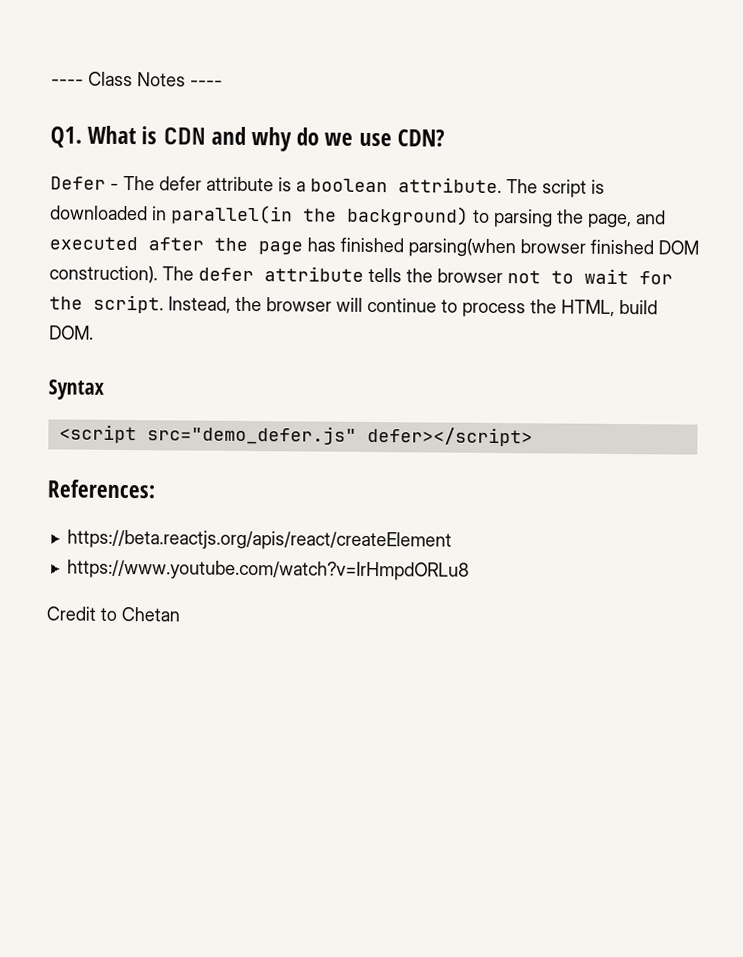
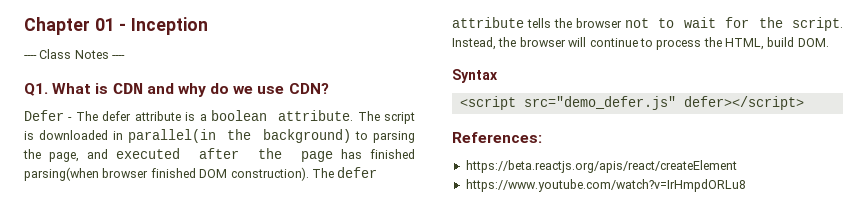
(51, 82) none -> [24,17,209,35] Chapter 01 - Inception //
[46,606,180,622] // Credit to Chetan -> (746, 185) none

